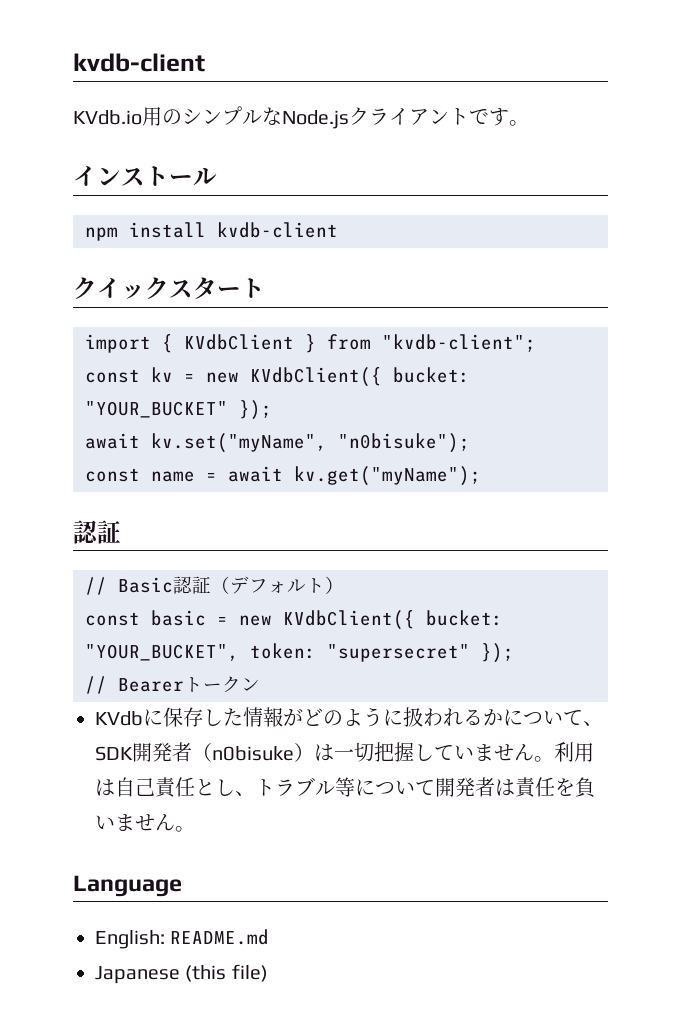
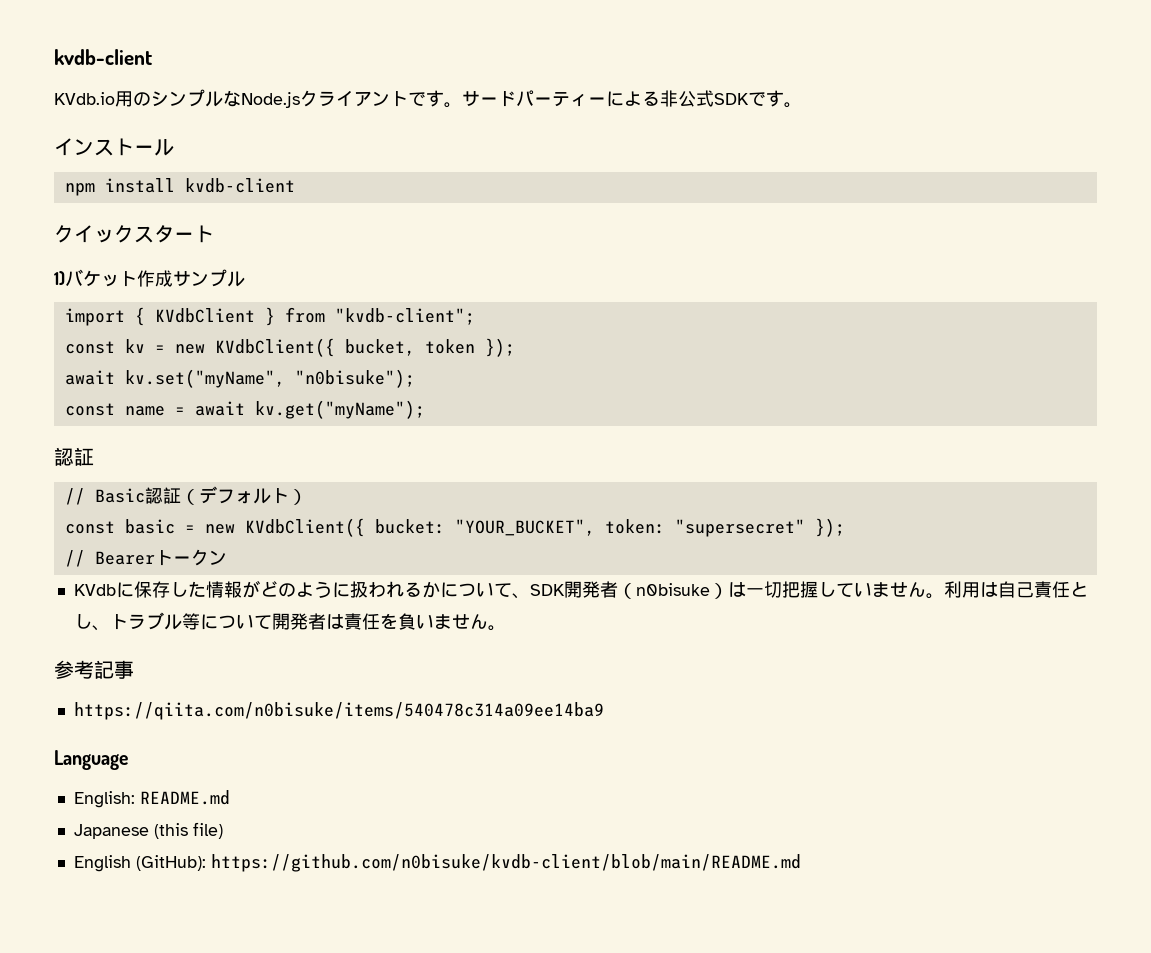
(529, 123) none -> [462,90,802,108] サードパーティーによる非公式SDKです。
(265, 288) none -> [54,269,245,287] // 1)バケット作成サンプル
[393,367,470,383] [85,401,228,418] bucket: "YOUR_BUCKET" -> [344,339,475,356] bucket, token
(195, 829) none -> [54,660,134,679] [73,702,604,720] // 参考記事 // https://qiita.com/n0bisuke/items/540478c314a09ee14ba9
(268, 973) none -> [73,854,801,872] // English (GitHub): https://github.com/n0bisuke/kvdb-client/blob/main/README.md

